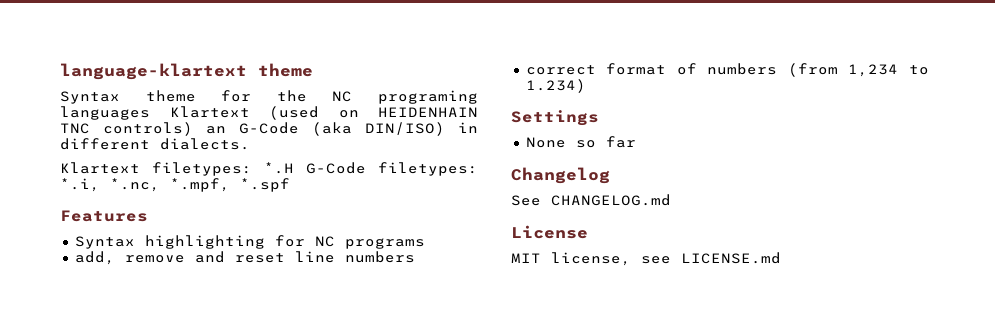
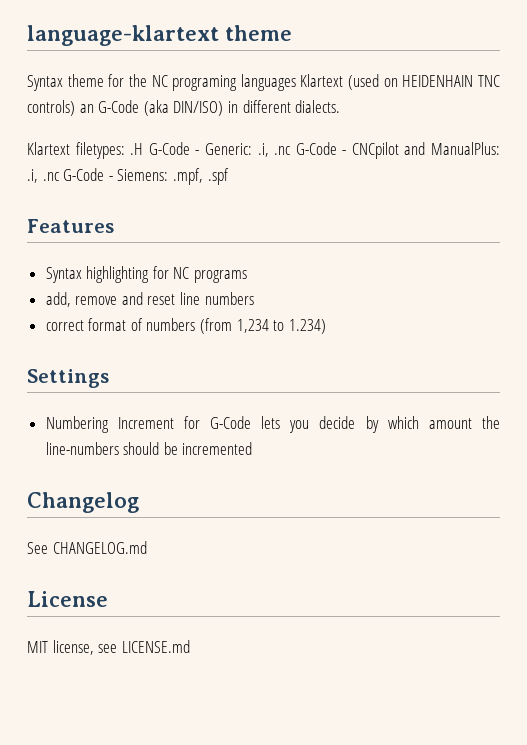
[264,162,478,176] [60,178,290,192] *.H G-Code filetypes: *.i, *.nc, *.mpf, *.spf -> [130,142,500,159] [27,168,229,185] .H G-Code - Generic: .i, .nc G-Code - CNCpilot and ManualPlus: .i, .nc G-Code - Siemens: .mpf, .spf
[525,136,636,148] None so far -> [45,416,500,433] [45,442,253,455] Numbering Increment for G-Code lets you decide by which amount the line-numbers should be incremented

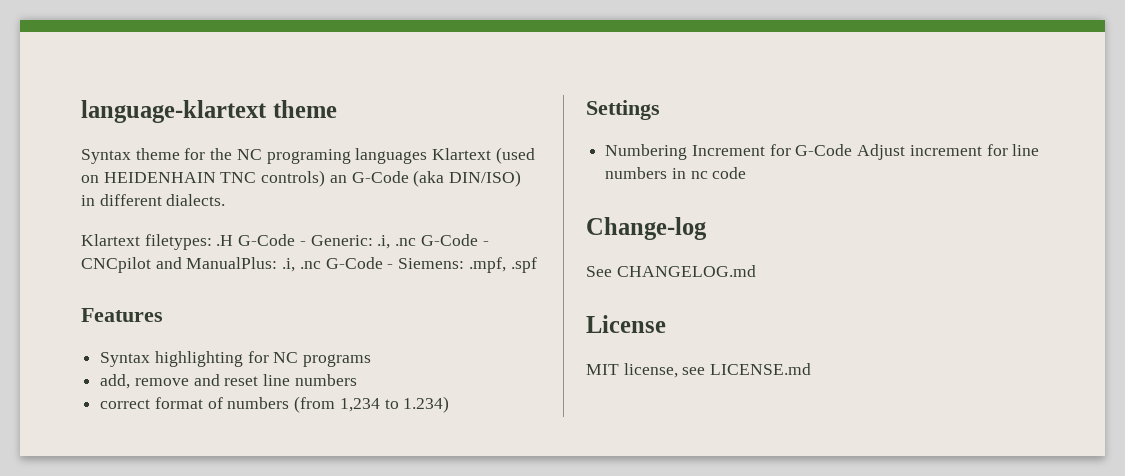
[261,416,500,433] [45,442,253,455] [27,492,139,513] lets you decide by which amount the line-numbers should be incremented // Changelog -> [857,144,1040,160] [605,167,747,179] [586,217,707,240] Adjust increment for line numbers in nc code // Change-log

